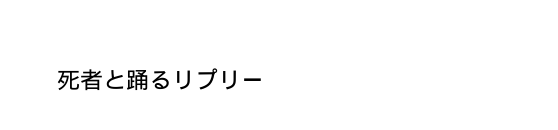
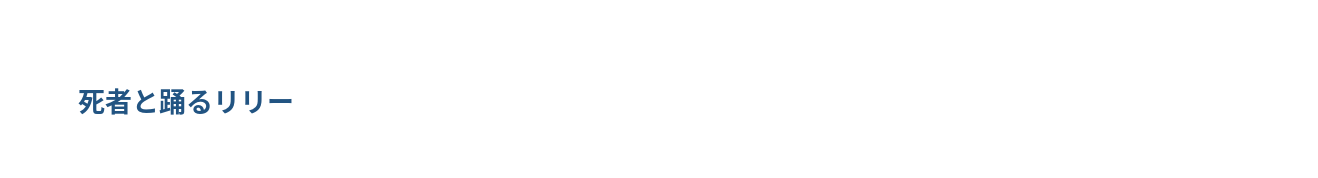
[195,68,218,90] プ -> (240, 102) none

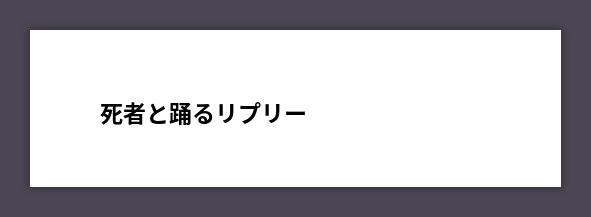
(240, 102) none -> [238,102,261,124] プ

